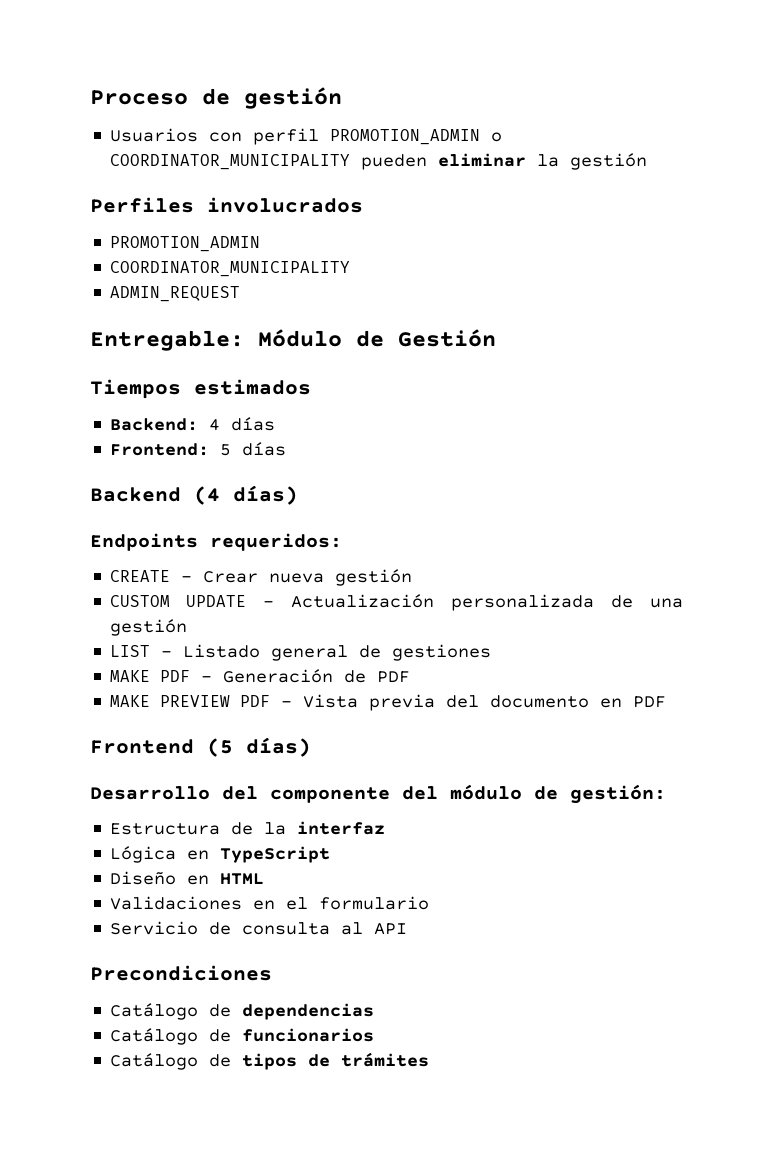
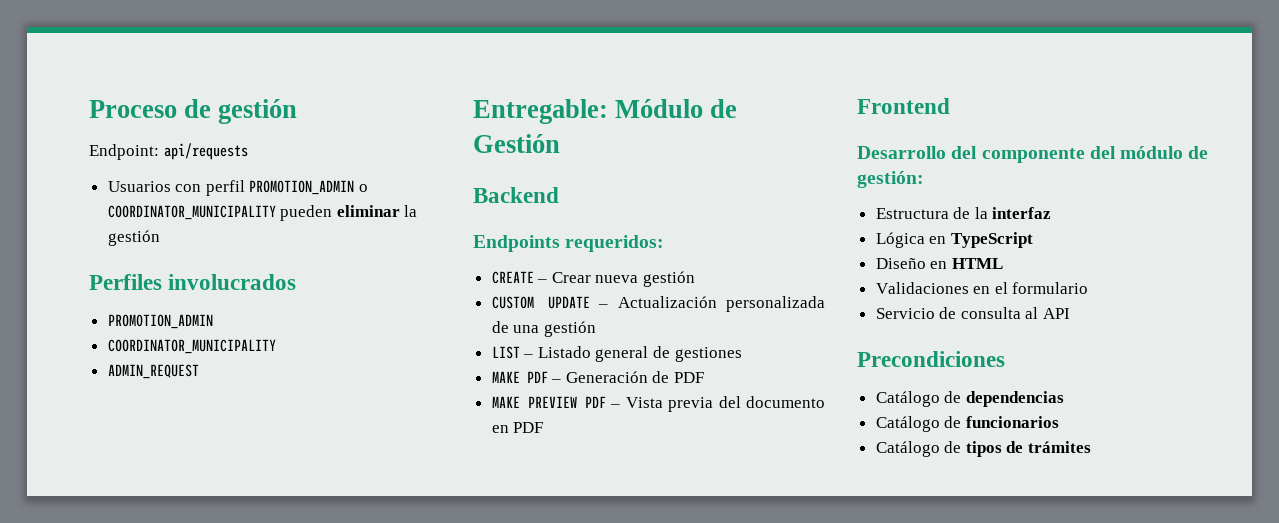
(342, 98) none -> [89,143,248,160] // Endpoint: api/requests
[90,379,311,399] [110,417,276,431] [110,442,287,456] // Tiempos estimados // Backend: 4 días // Frontend: 5 días -> (560, 143) none
[194,485,298,505] (4 días) -> (559, 195) none
[207,737,311,757] (5 días) -> (950, 106) none

